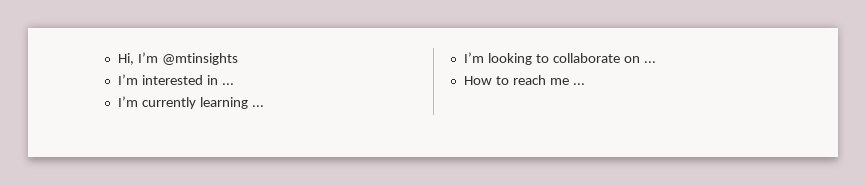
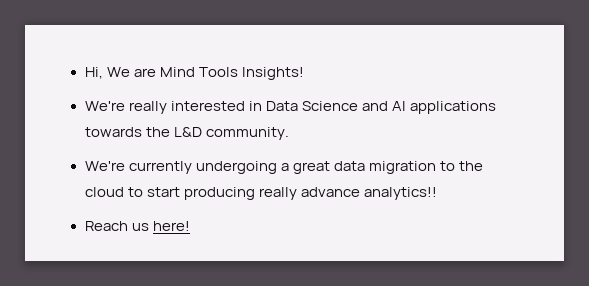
[137,52,238,65] [117,74,234,85] [117,96,264,109] [463,52,656,65] [463,75,585,85] I’m @mtinsights // I’m interested in ... // I’m currently learning ... // I’m looking to collaborate on ... // How to reach me ... -> [106,67,304,80] [84,101,496,114] [84,127,289,140] [84,161,483,174] [84,187,437,200] [84,221,190,231] We are Mind Tools Insights! // We're really interested in Data Science and AI applications towards the L&D community. // We're currently undergoing a great data migration to the cloud to start producing really advance analytics!! // Reach us here!

